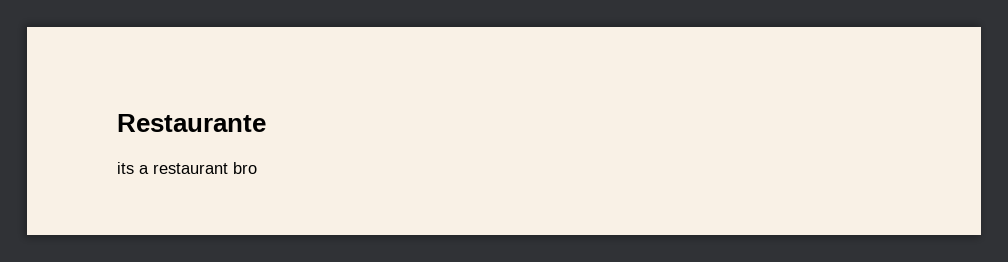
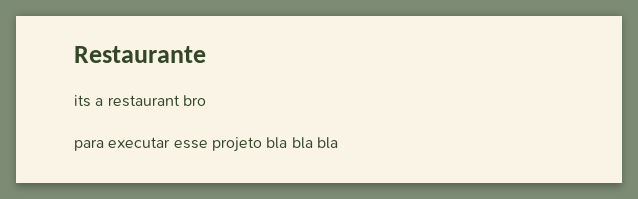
(257, 168) none -> [74,137,338,152] // para executar esse projeto bla bla bla

